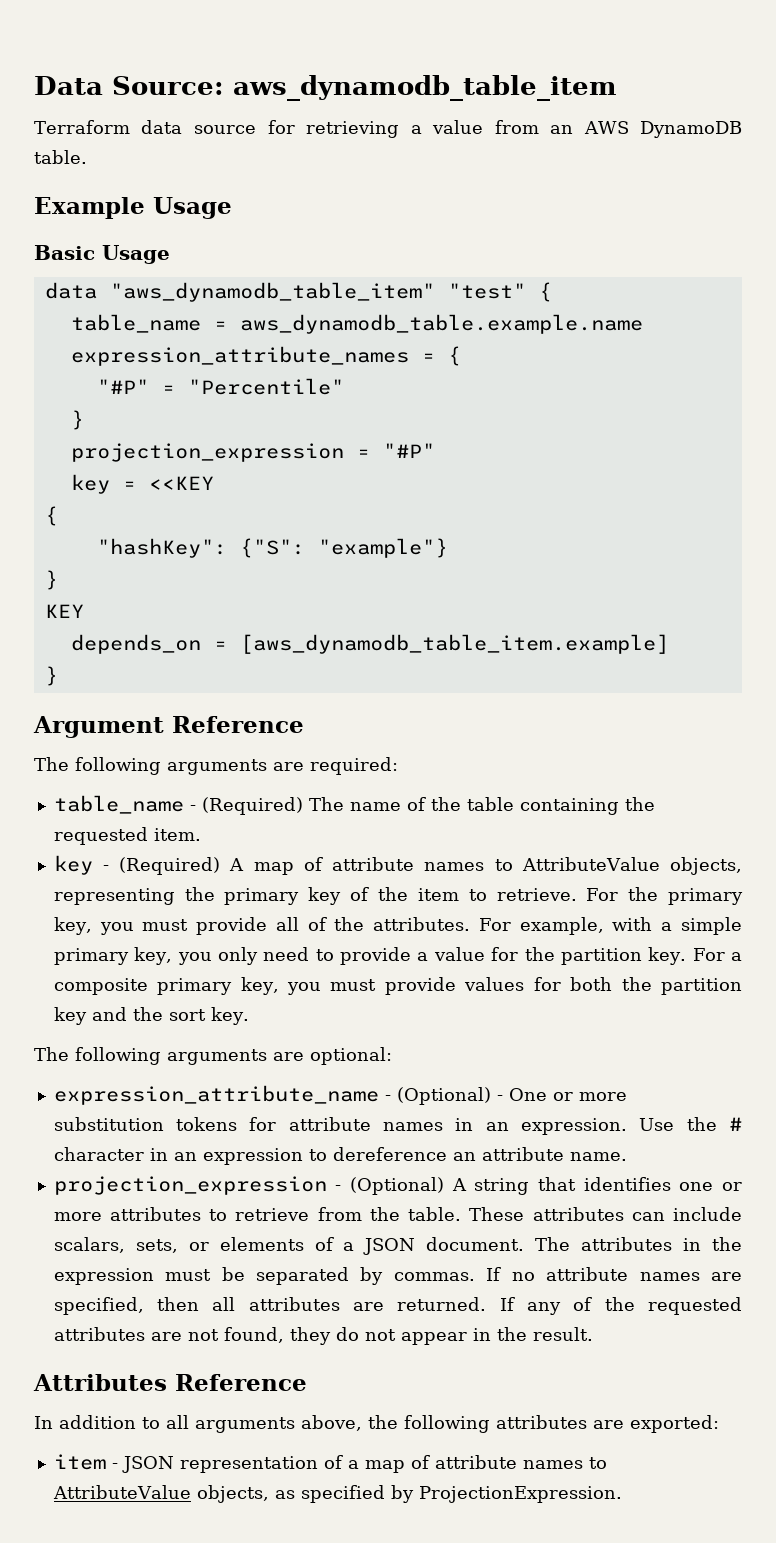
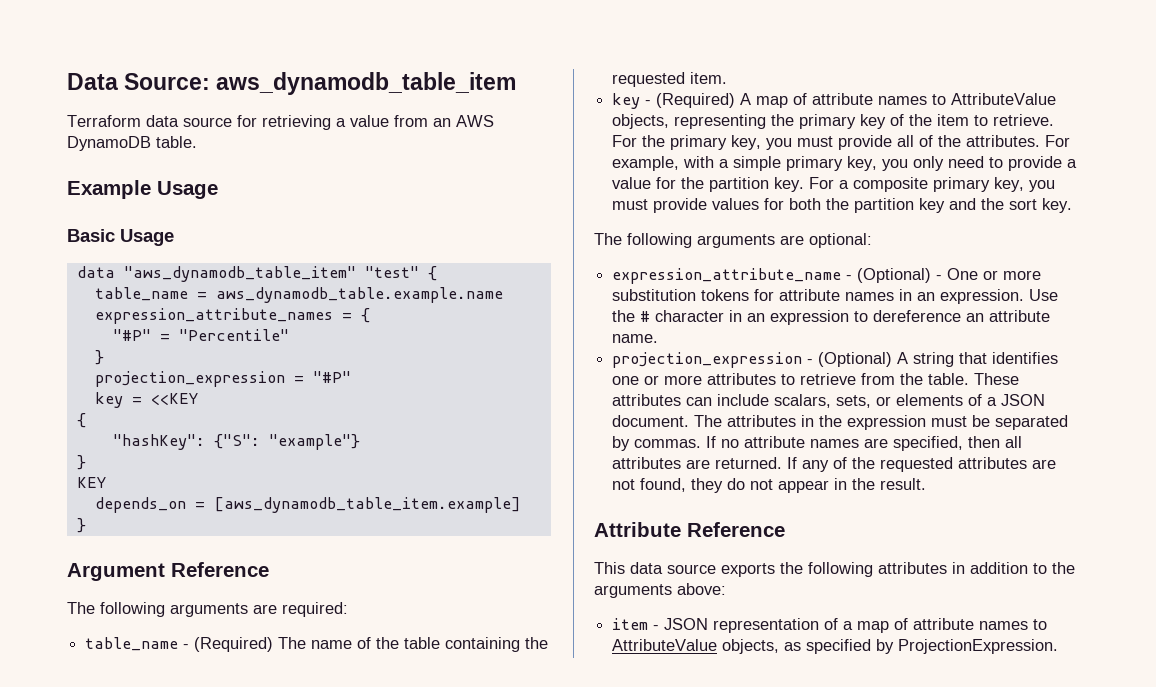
[33,1374,307,1391] [34,1415,719,1433] Attributes Reference // In addition to all arguments above, the following attributes are exported: -> [594,522,785,537] [594,562,1075,577] [594,583,726,598] Attribute Reference // This data source exports the following attributes in addition to the arguments above:

